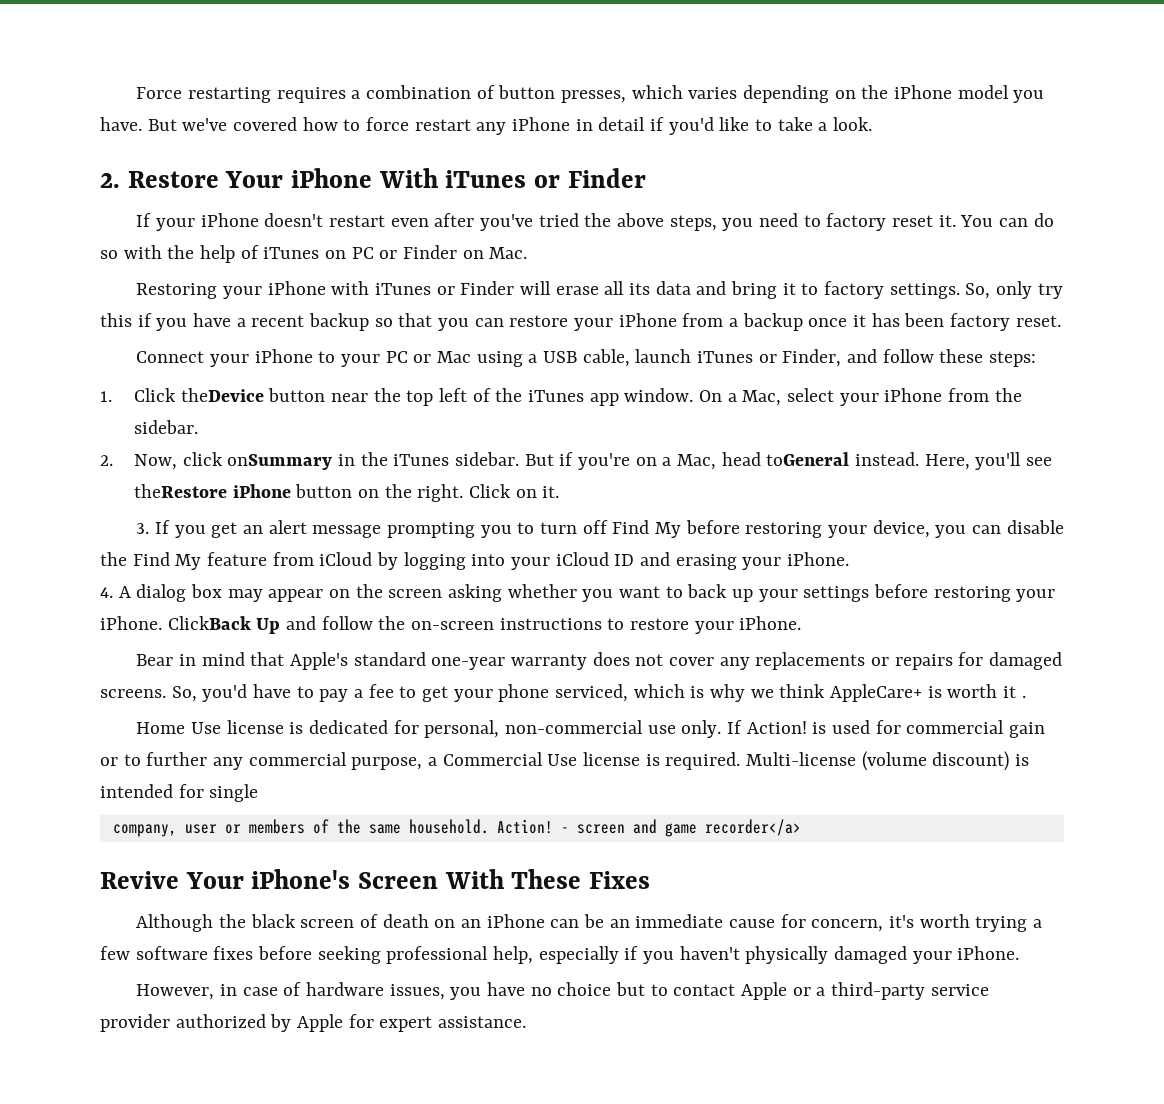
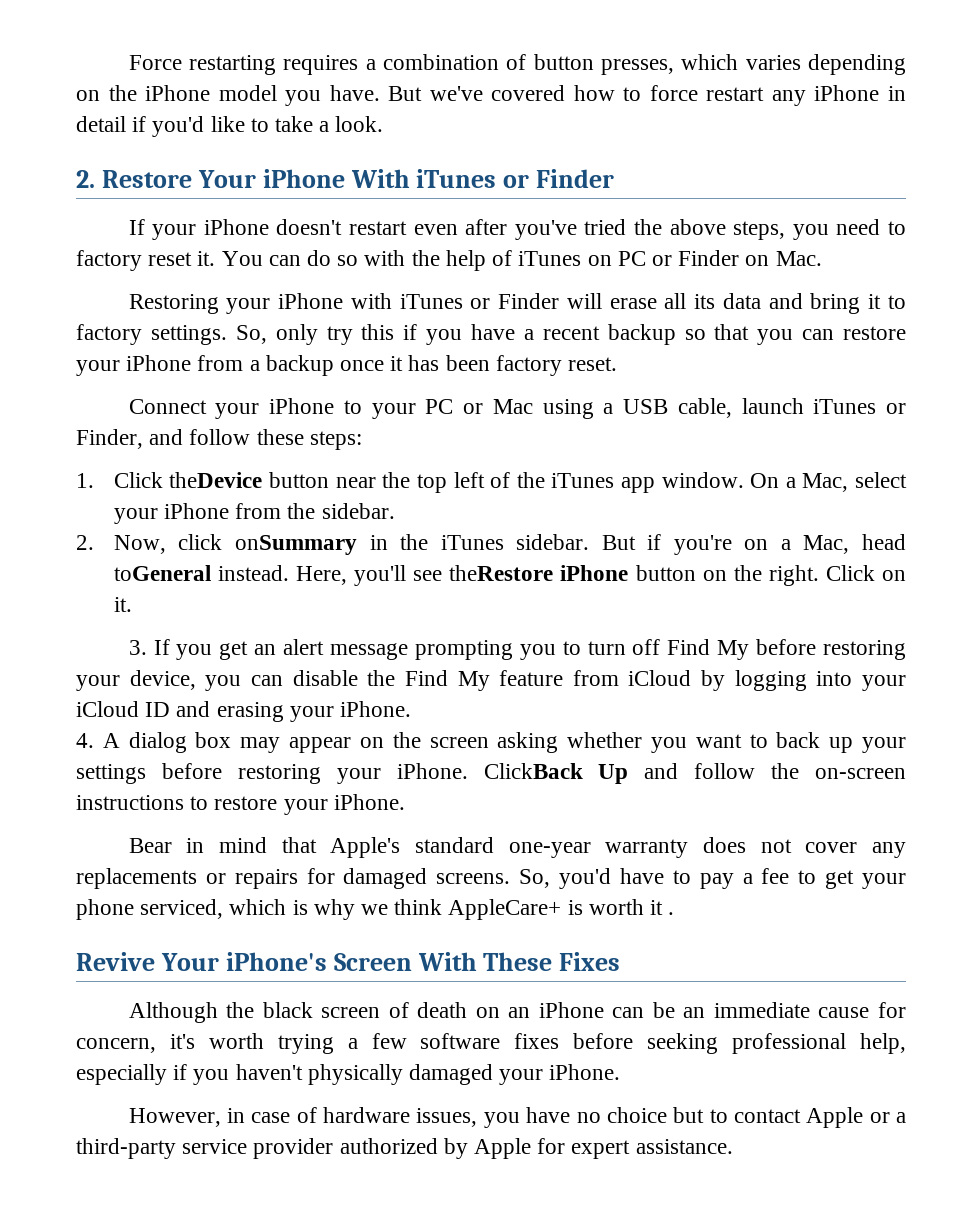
[136,720,1046,738] [100,751,1030,771] [100,784,259,802] [112,819,801,837] // Home Use license is dedicated for personal, non-commercial use only. If Action! is used for commercial gain or to further any commercial purpose, a Commercial Use license is required. Multi-license (volume discount) is intended for single // company, user or members of the same household. Action! - screen and game recorder</a> -> (675, 913) none

